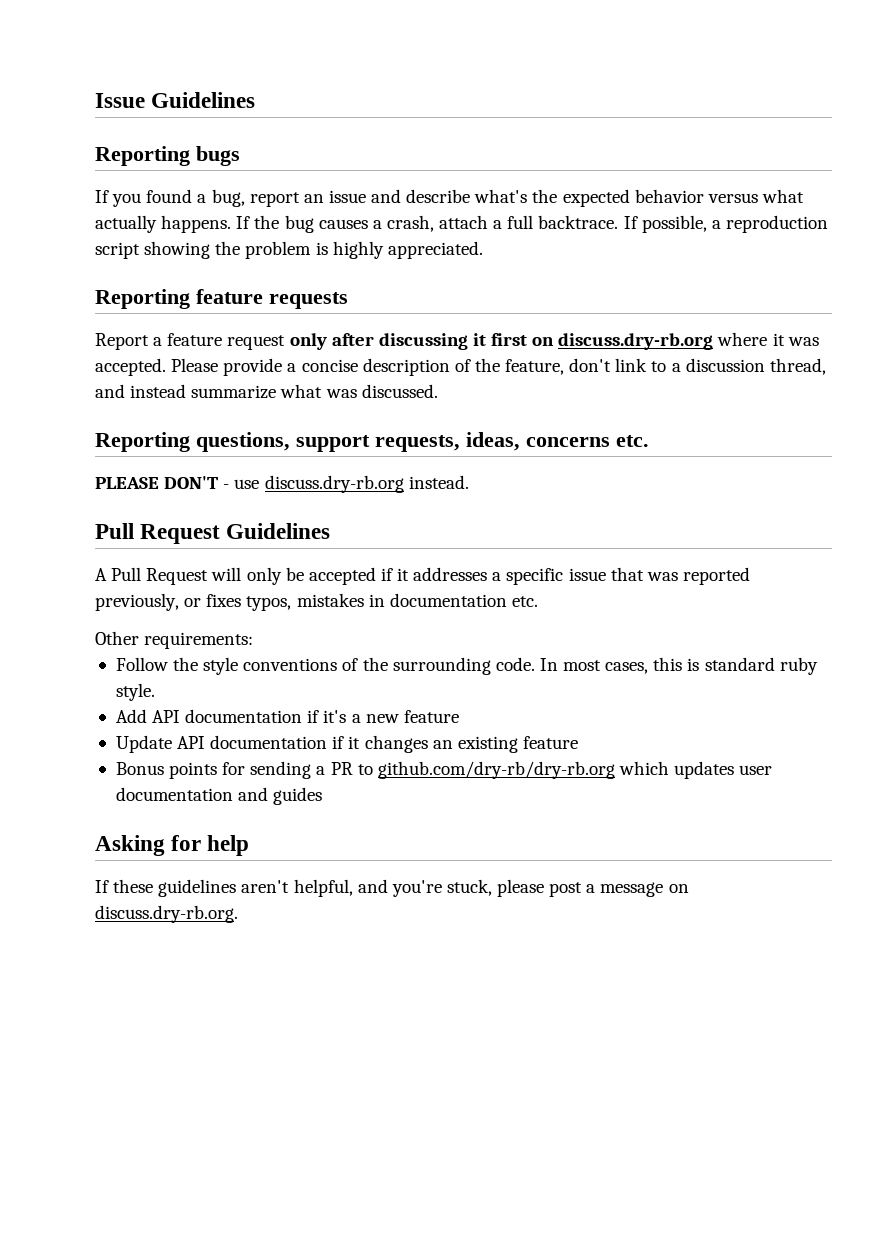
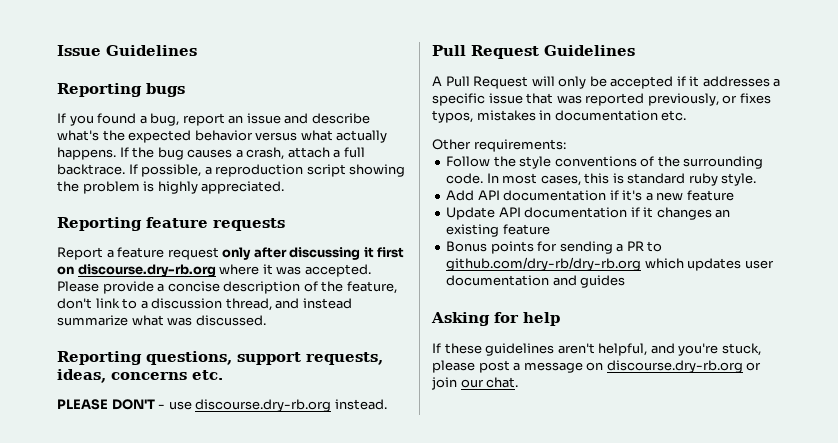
[558,333,714,350] discuss.dry-rb.org -> [77,264,216,277] discourse.dry-rb.org
[264,475,404,493] discuss.dry-rb.org -> [195,399,332,412] discourse.dry-rb.org
[95,905,238,923] discuss.dry-rb.org. -> [606,360,762,373] [431,377,519,390] discourse.dry-rb.org or join our chat.

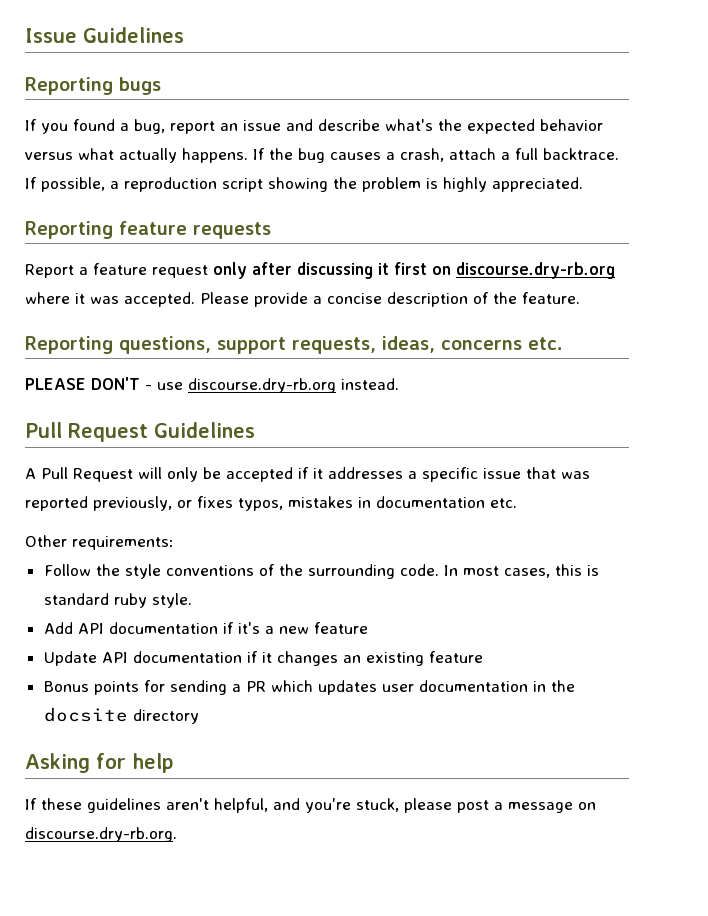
[346,281,397,294] [57,298,352,311] [57,315,266,326] feature, don't link to a discussion thread, and instead summarize what was discussed. -> [522,292,580,304] feature.
[647,241,663,252] [446,257,642,271] to github.com/dry-rb/dry-rb.org -> (266, 686) none
[552,275,626,288] and guides -> [532,680,575,692] [43,707,199,724] in the docsite directory
[606,360,762,373] [431,377,519,390] discourse.dry-rb.org or join our chat. -> [25,827,177,842] discourse.dry-rb.org.

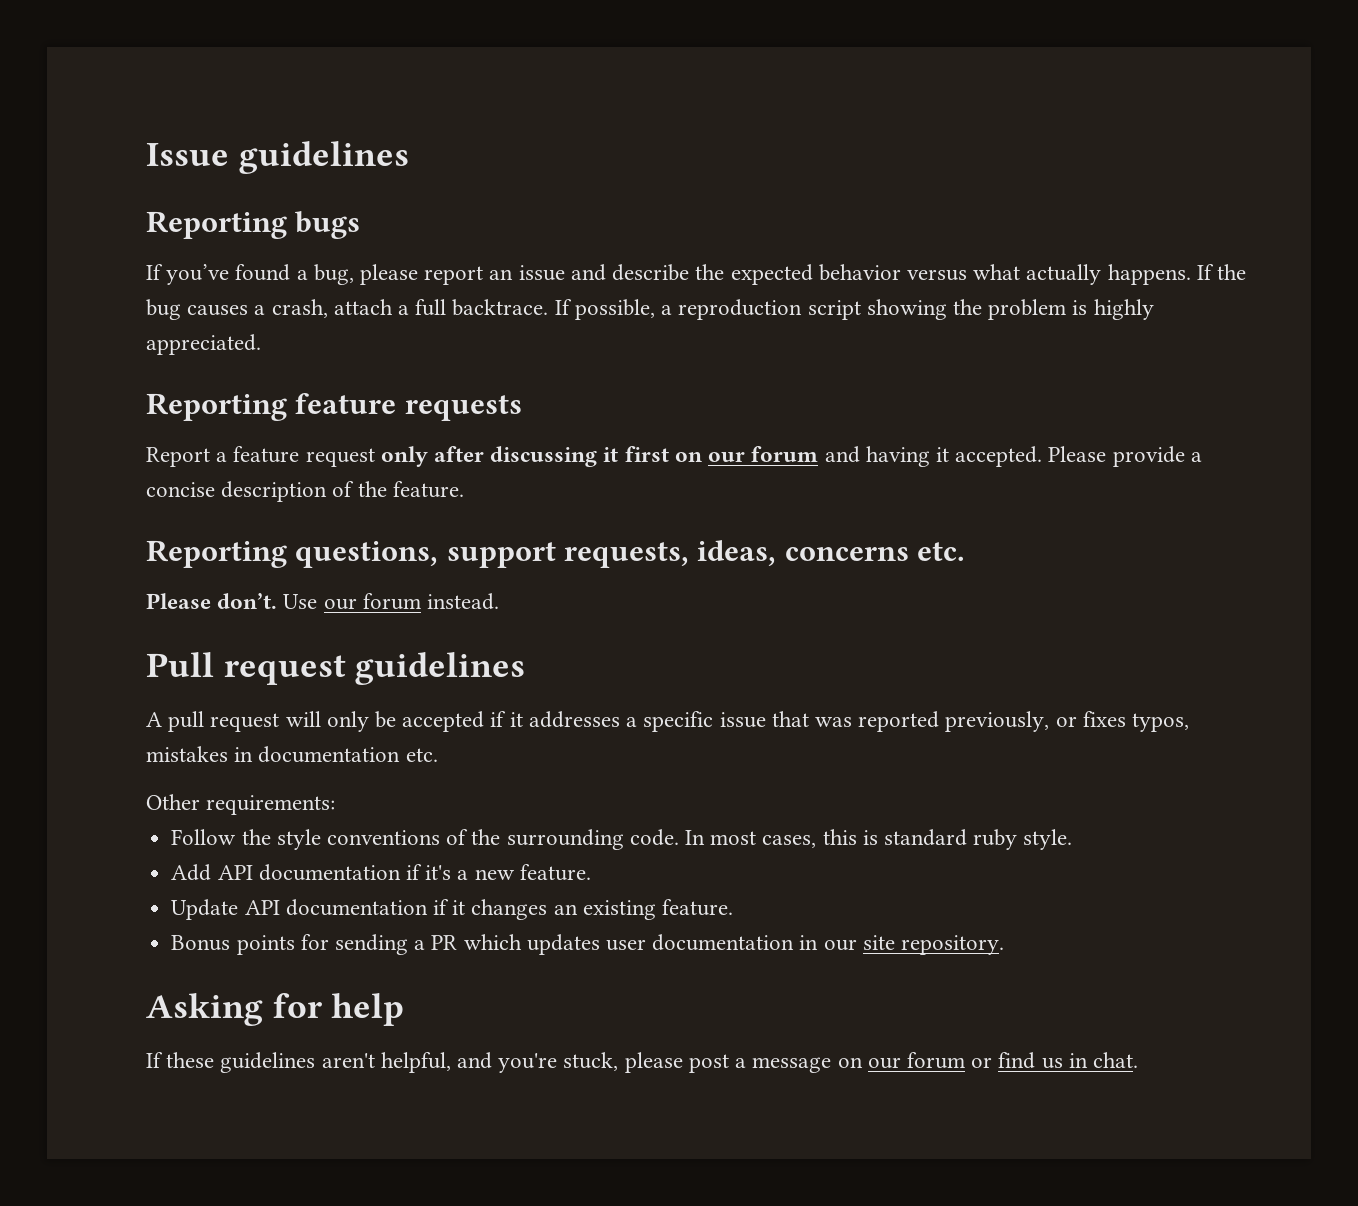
[83,27,184,43] Guidelines -> [238,141,409,174] guidelines
[41,123,68,134] you -> [166,264,230,285] you’ve
(165, 126) none -> [360,264,419,285] please
[385,119,433,131] what's -> (690, 272) none
[456,262,615,279] [25,292,119,304] discourse.dry-rb.org where it was -> [708,446,949,467] our forum and having it
[25,377,336,393] PLEASE DON'T - use discourse.dry-rb.org -> [146,593,421,610] Please don’t. Use our forum
[68,422,255,442] Request Guidelines -> [223,652,526,685] request guidelines
[41,467,133,482] Pull Request -> [168,711,280,732] pull request
[313,622,368,634] feature -> [519,864,591,881] feature.
[428,651,483,663] feature -> [661,899,733,916] feature.
[550,680,575,692] [43,707,199,724] the docsite directory -> [823,935,1005,955] our site repository.
[25,827,177,842] discourse.dry-rb.org. -> [867,1052,1138,1069] our forum or find us in chat.

